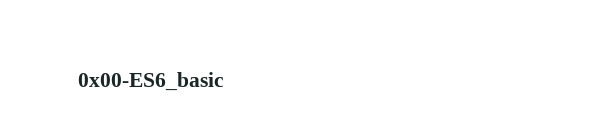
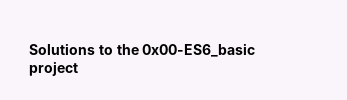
[78,72,224,91] 0x00-ES6_basic -> [29,43,256,57] [29,61,78,76] Solutions to the 0x00-ES6_basic project

